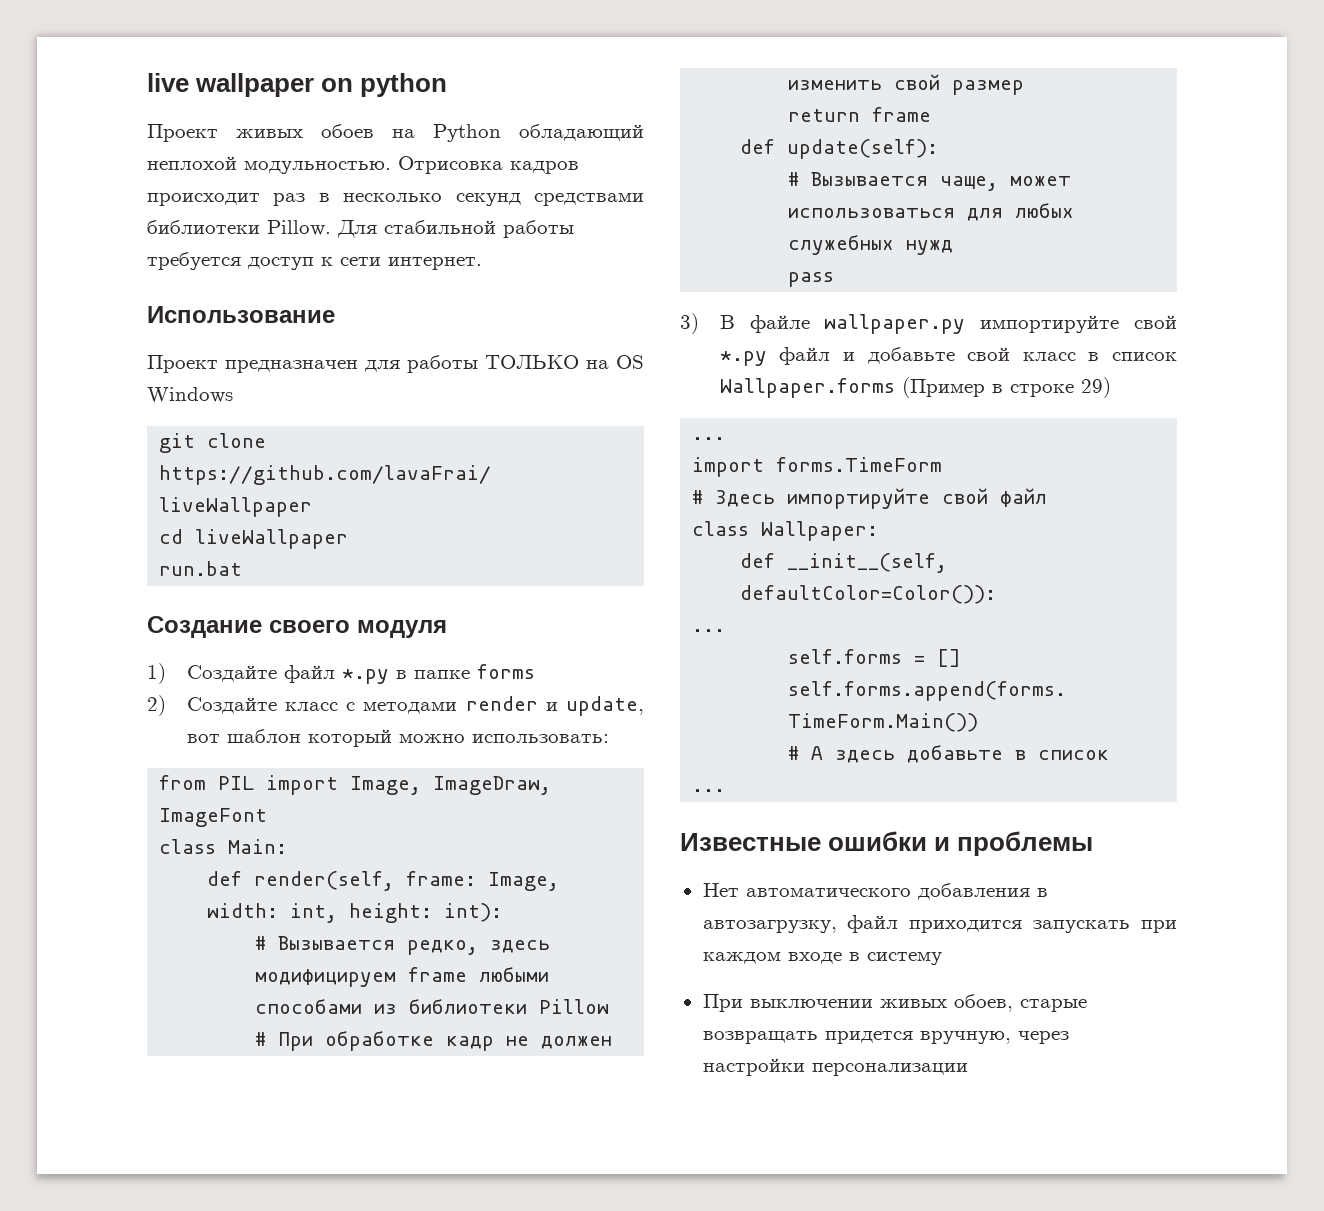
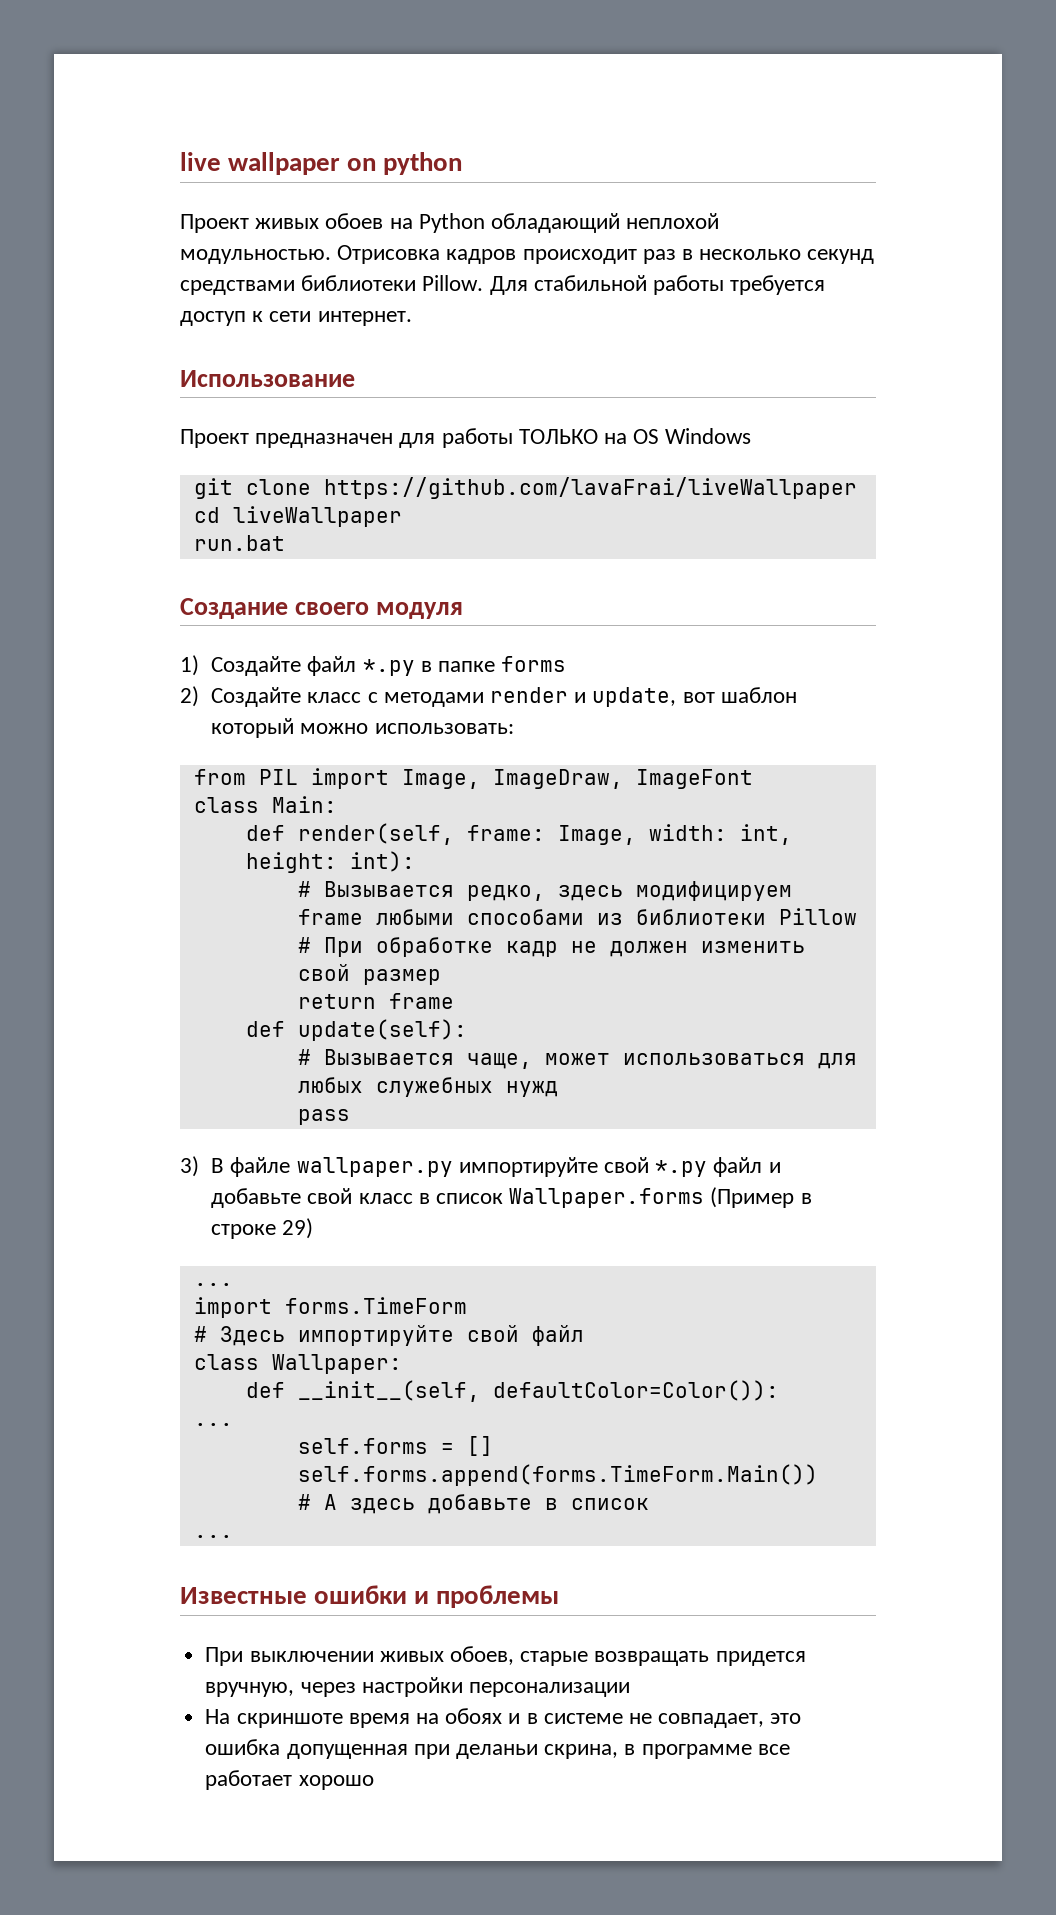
[702,883,1048,900] [702,915,1177,933] [702,952,942,965] // Нет автоматического добавления в автозагрузку, файл приходится запускать при каждом входе в систему -> (560, 1596) none
(968, 1069) none -> [205,1708,802,1728] [205,1739,790,1759] [205,1770,374,1790] // На скриншоте время на обоях и в системе не совпадает, это ошибка допущенная при деланьи скрина, в программе все работает хорошо

